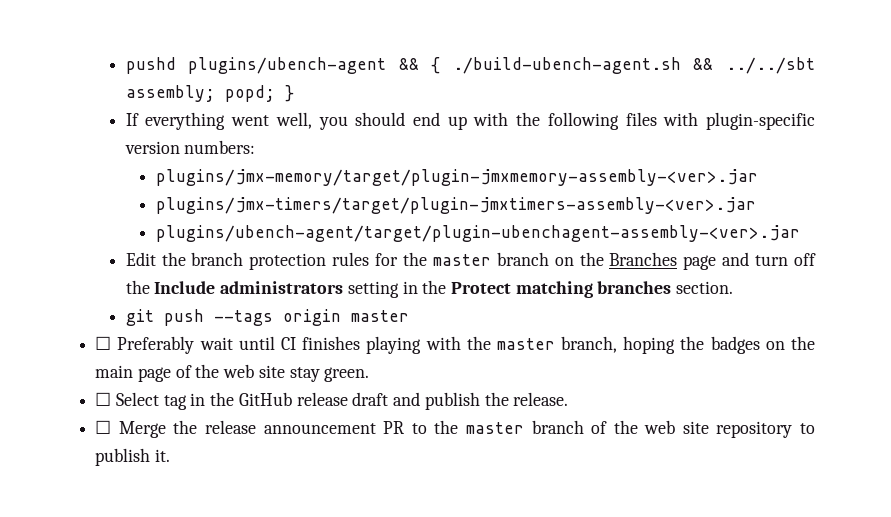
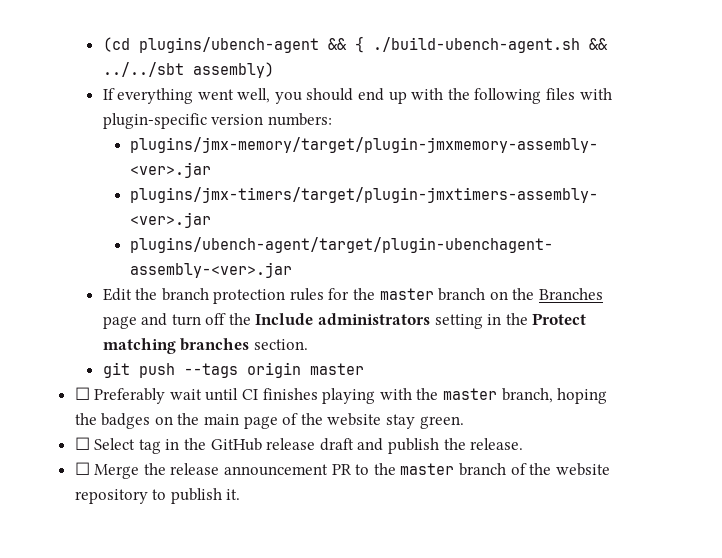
[125,57,176,74] pushd -> [102,37,130,52] (cd
[125,85,294,102] assembly; popd; } -> [192,62,274,78] assembly)
[223,364,285,378] web site -> [327,413,382,426] website
[644,420,709,434] web site -> [555,463,610,476] website

